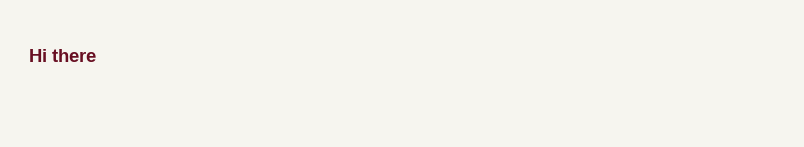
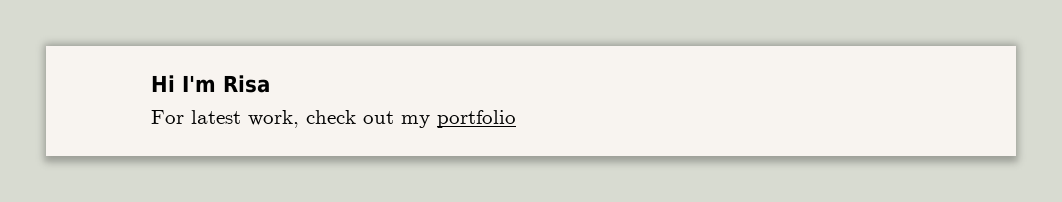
[52,49,96,62] there -> [182,75,270,93] [151,110,516,128] I'm Risa // For latest work, check out my portfolio

